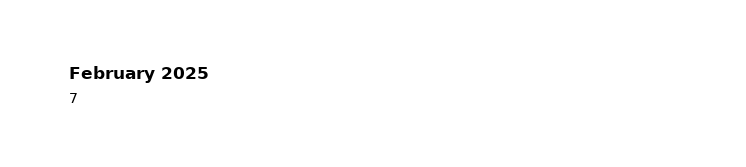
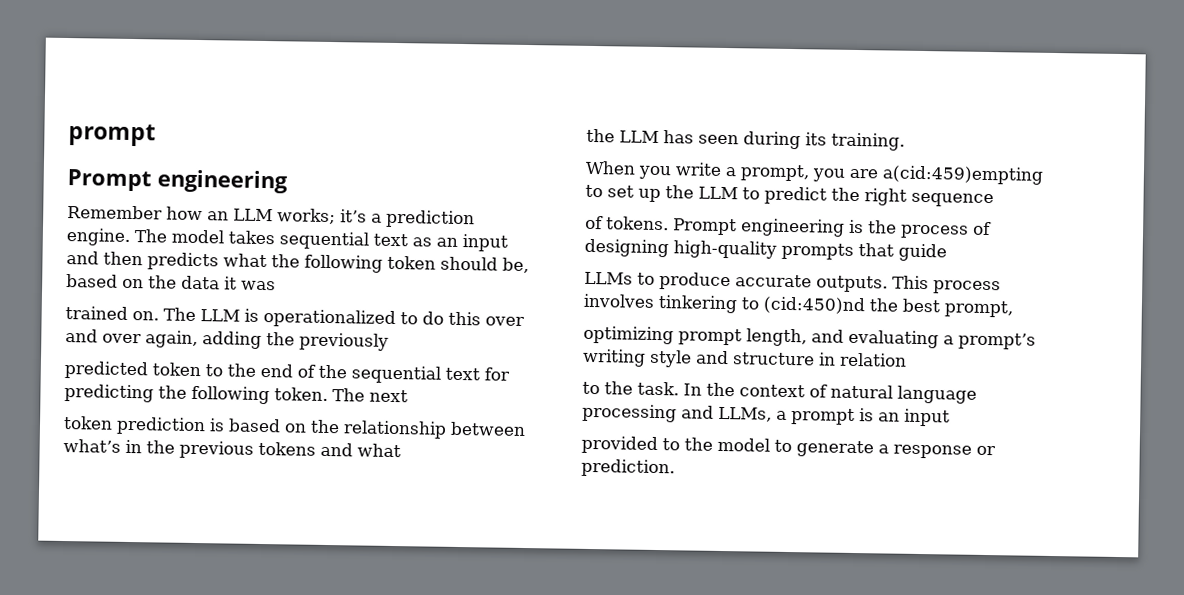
[69,66,209,83] [69,93,78,103] February 2025 // 7 -> [68,123,156,147] [67,169,288,194] [67,205,475,229] [66,228,508,252] [66,251,529,274] [66,274,276,291] [65,306,525,329] [65,329,389,351] [64,361,510,384] [64,384,408,405] [63,415,526,439] [63,438,401,459] [586,128,905,151] [585,160,1044,185] [585,184,994,208] [585,215,992,239] [584,238,947,262] [584,271,1001,295] [583,293,1013,318] [583,325,1036,350] [582,348,907,368] [582,381,977,404] [582,403,950,427] [581,435,996,459] [581,458,675,478] prompt // Prompt engineering // Remember how an LLM works; it’s a prediction engine. The model takes sequential text as an input and then predicts what the following token should be, based on the data it was // trained on. The LLM is operationalized to do this over and over again, adding the previously // predicted token to the end of the sequential text for predicting the following token. The next // token prediction is based on the relationship between what’s in the previous tokens and what // the LLM has seen during its training. // When you write a prompt, you are a(cid:459)empting to set up the LLM to predict the right sequence // of tokens. Prompt engineering is the process of designing high-quality prompts that guide // LLMs to produce accurate outputs. This process involves tinkering to (cid:450)nd the best prompt, // optimizing prompt length, and evaluating a prompt’s writing style and structure in relation // to the task. In the context of natural language processing and LLMs, a prompt is an input // provided to the model to generate a response or prediction.

